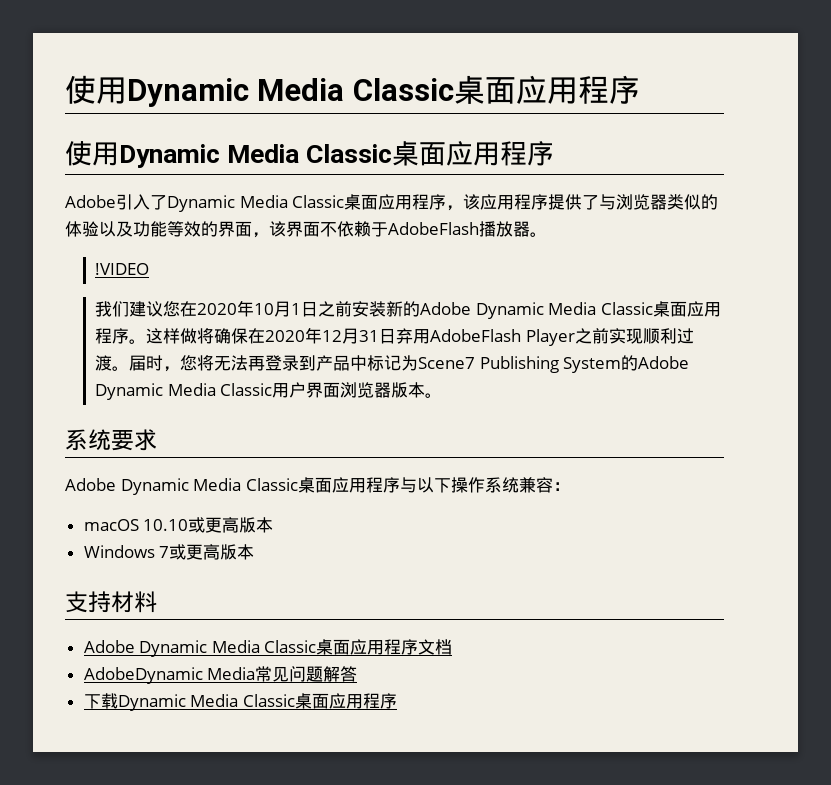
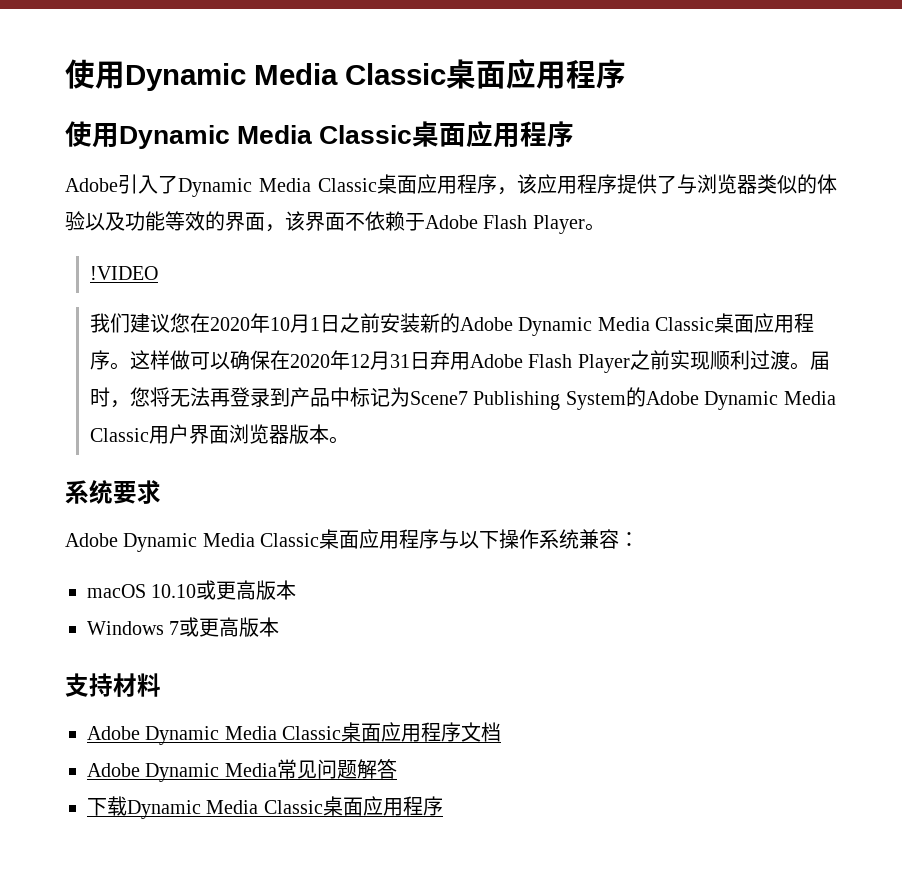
[388,221,530,237] AdobeFlash播放器 -> [425,215,585,234] Adobe Flash Player
[197,328,215,344] 将 -> [189,352,230,370] 可以
[430,329,522,342] AdobeFlash -> [469,354,573,368] Adobe Flash
[83,667,203,684] AdobeDynamic -> [87,763,220,782] Adobe Dynamic

